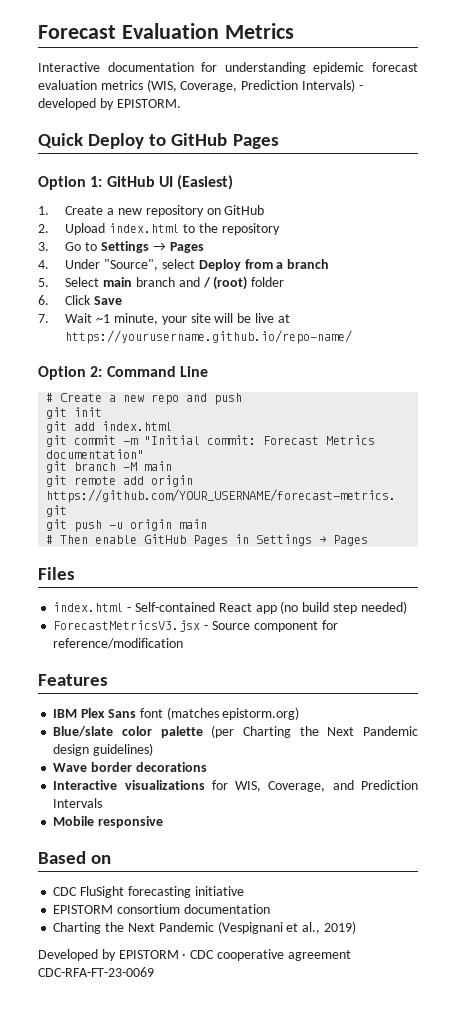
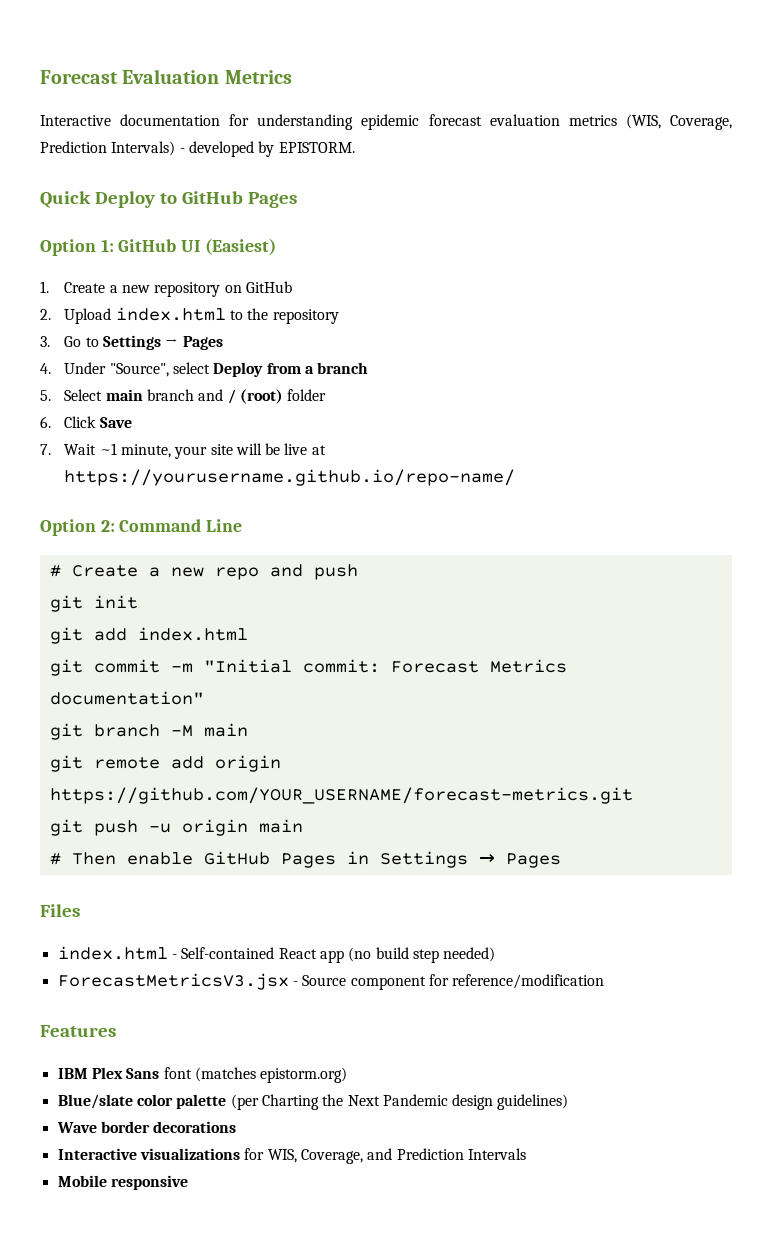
[38,851,112,864] [53,886,244,898] [53,904,270,914] [53,921,356,934] [38,949,351,961] [38,967,154,977] // Based on // CDC FluSight forecasting initiative // EPISTORM consortium documentation // Charting the Next Pandemic (Vespignani et al., 2019) // Developed by EPISTORM · CDC cooperative agreement CDC-RFA-FT-23-0069 -> (188, 1182) none

